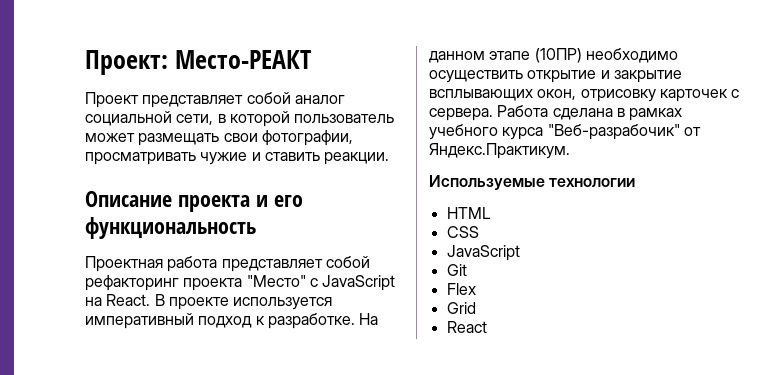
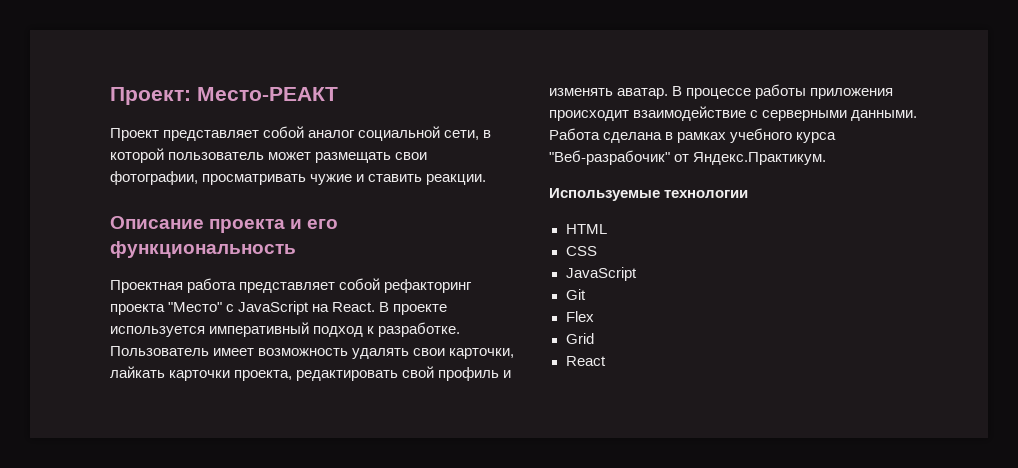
[359,313,379,325] [429,48,678,63] [429,70,682,83] [429,89,740,102] [429,108,493,121] На данном этапе (10ПР) необходимо осуществить открытие и закрытие всплывающих окон, отрисовку карточек с сервера. -> [110,346,515,359] [110,366,512,381] [549,84,894,99] [549,106,918,121] Пользователь имеет возможность удалять свои карточки, лайкать карточки проекта, редактировать свой профиль и изменять аватар. В процессе работы приложения происходит взаимодействие с серверными данными.

